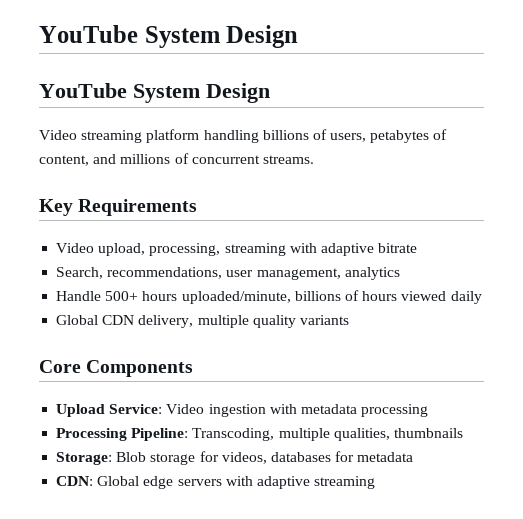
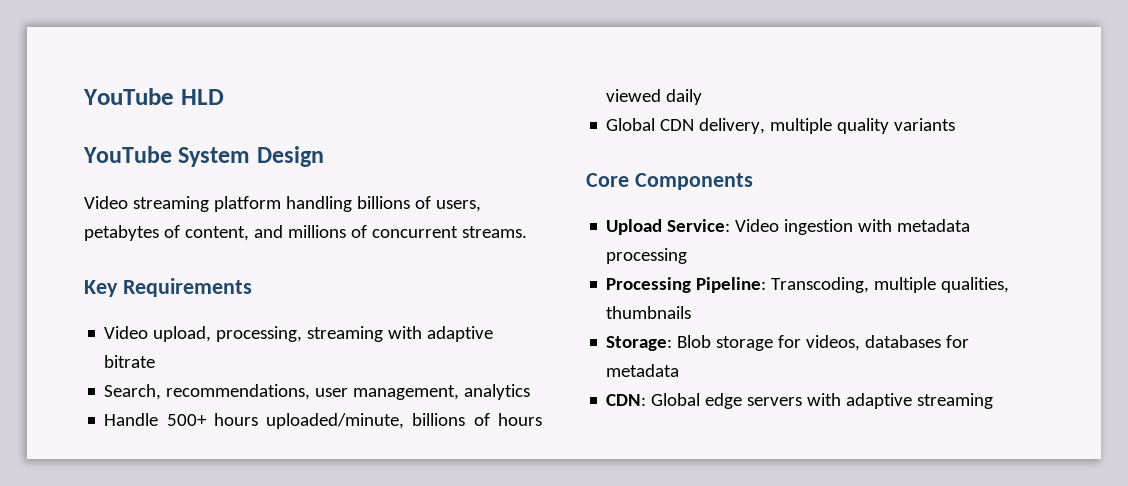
[39,25,299,48] YouTube System Design -> [83,88,224,105] YouTube HLD

